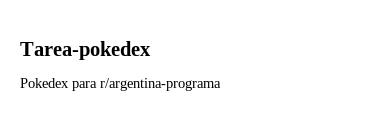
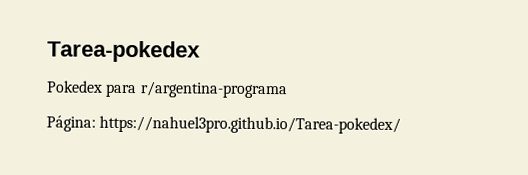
(221, 84) none -> [46,115,402,135] // Página: https://nahuel3pro.github.io/Tarea-pokedex/

